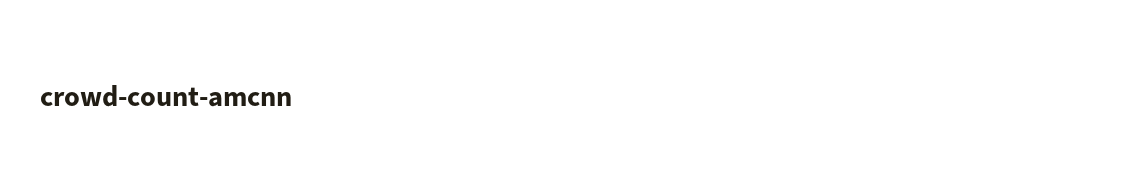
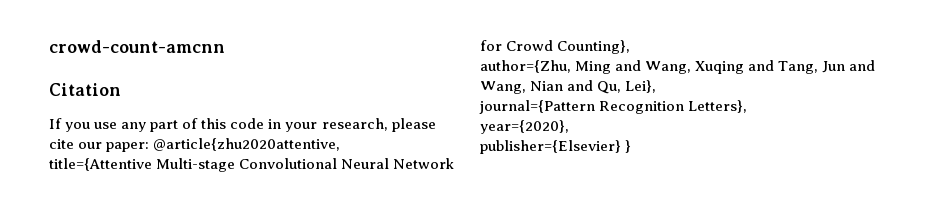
(292, 96) none -> [49,83,121,96] [49,118,436,132] [49,138,341,152] [49,158,455,172] [480,40,631,54] [480,60,876,74] [480,80,657,94] [479,100,748,114] [480,120,569,134] [480,140,632,154] // Citation // If you use any part of this code in your research, please cite our paper: @article{zhu2020attentive, // title={Attentive Multi-stage Convolutional Neural Network for Crowd Counting}, // author={Zhu, Ming and Wang, Xuqing and Tang, Jun and Wang, Nian and Qu, Lei}, // journal={Pattern Recognition Letters}, // year={2020}, // publisher={Elsevier} }

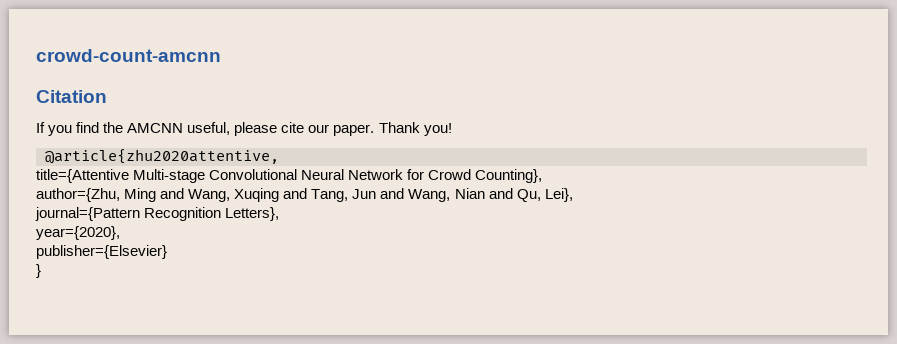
[94,118,436,132] [49,139,150,152] use any part of this code in your research, please cite our paper: -> [76,122,452,136] find the AMCNN useful, please cite our paper. Thank you! //
(621, 147) none -> (167, 252) //

